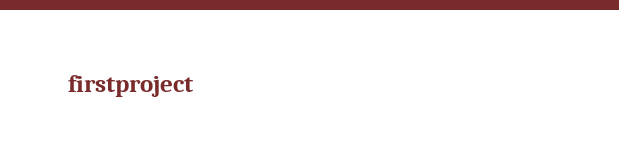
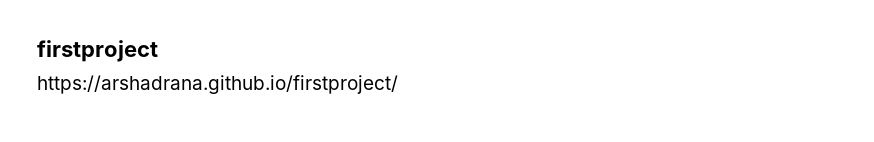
(194, 86) none -> [37,75,398,94] // https://arshadrana.github.io/firstproject/

